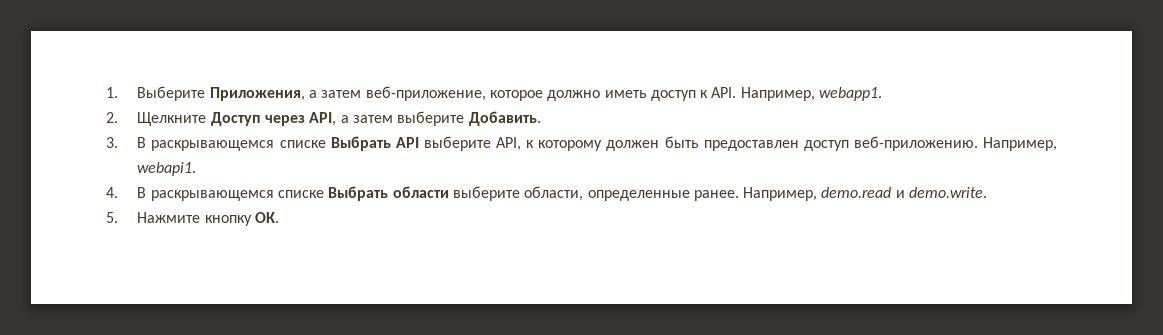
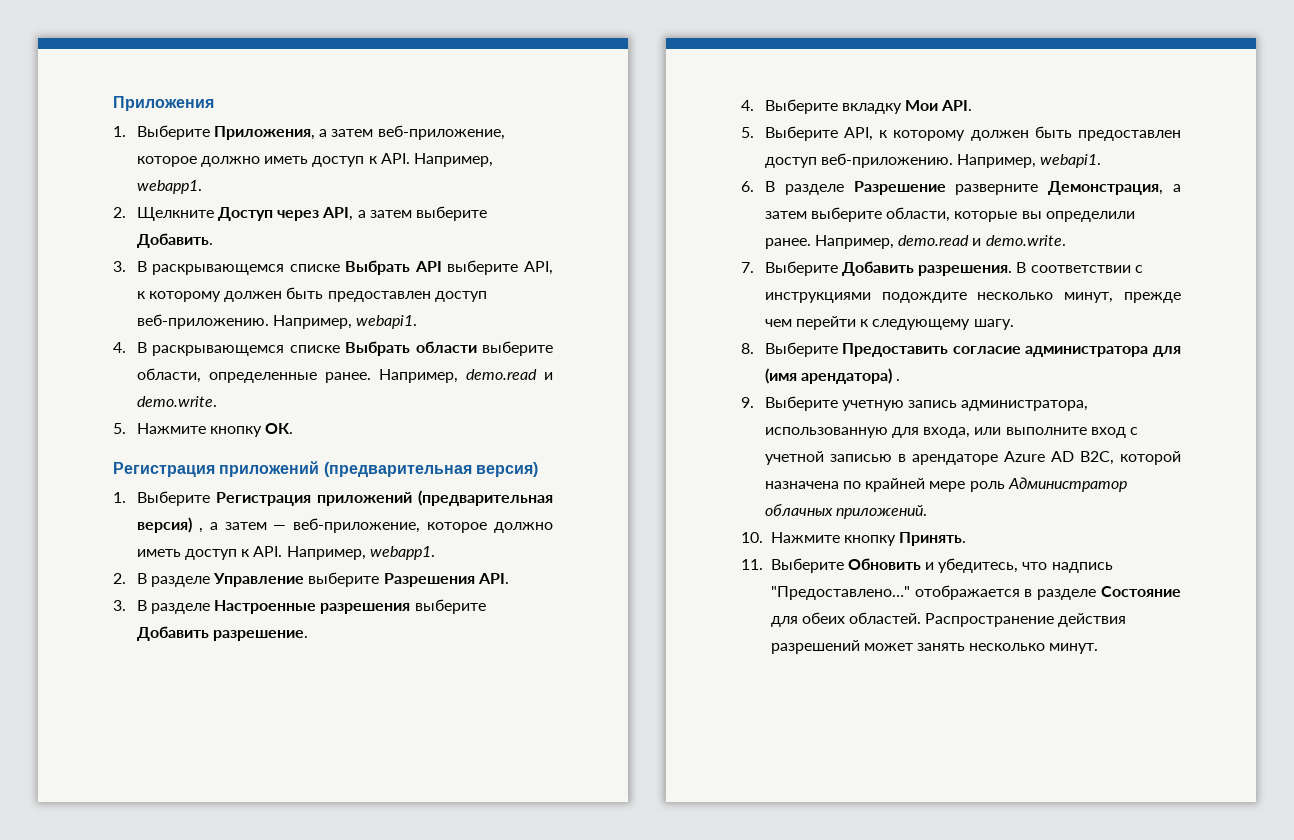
(106, 92) none -> [113,96,214,111] Приложения //
(279, 217) none -> [113,461,538,477] [113,490,553,506] [136,517,553,533] [136,546,435,560] [113,572,509,587] [113,599,486,614] [136,626,309,641] [741,99,973,114] [741,126,1181,141] [764,153,1102,168] [741,181,1181,195] [764,207,1135,222] [764,235,1066,249] [741,261,1143,276] [764,292,1181,303] [764,316,1014,330] [741,342,1181,357] [764,368,901,384] [741,396,1089,411] [764,427,1139,438] [764,451,1181,465] [764,477,1127,492] [764,504,928,519] [741,532,967,546] [741,558,1113,573] [770,585,1181,600] [770,612,1127,627] [770,640,1099,654] // Регистрация приложений (предварительная версия) // 1. Выберите Регистрация приложений (предварительная версия) , а затем — веб-приложение, которое должно иметь доступ к API. Например, webapp1. // 2. В разделе Управление выберите Разрешения API. // 3. В разделе Настроенные разрешения выберите Добавить разрешение. // 4. Выберите вкладку Мои API. // 5. Выберите API, к которому должен быть предоставлен доступ веб-приложению. Например, webapi1. // 6. В разделе Разрешение разверните Демонстрация, а затем выберите области, которые вы определили ранее. Например, demo.read и demo.write. // 7. Выберите Добавить разрешения. В соответствии с инструкциями подождите несколько минут, прежде чем перейти к следующему шагу. // 8. Выберите Предоставить согласие администратора для (имя арендатора) . // 9. Выберите учетную запись администратора, использованную для входа, или выполните вход с учетной записью в арендаторе Azure AD B2C, которой назначена по крайней мере роль Администратор облачных приложений. // 10. Нажмите кнопку Принять. // 11. Выберите Обновить и убедитесь, что надпись "Предоставлено…" отображается в разделе Состояние для обеих областей. Распространение действия разрешений может занять несколько минут.

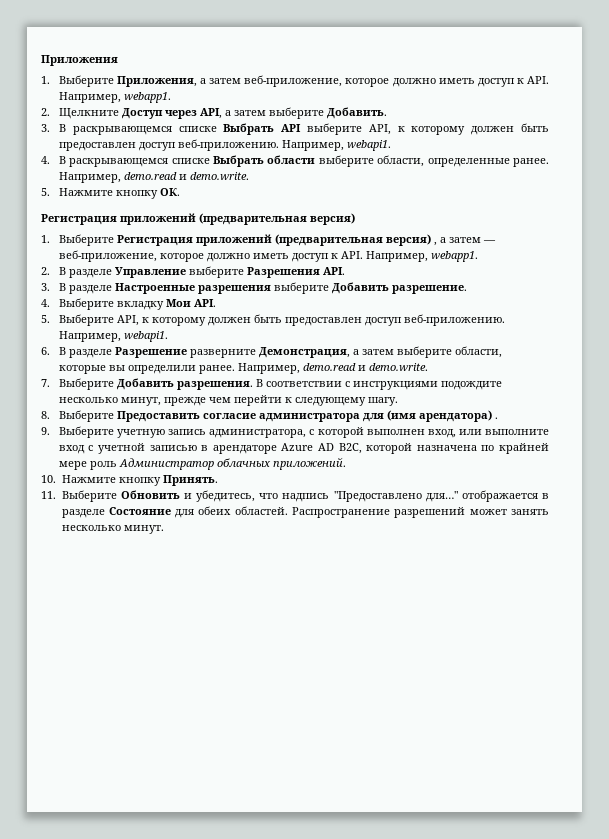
[764,427,971,438] использованную для входа, -> [309,427,456,438] с которой выполнен вход,
[770,586,910,600] "Предоставлено…" -> [333,491,458,502] "Предоставлено для…"
[1058,613,1127,627] действия -> (391, 512) none

